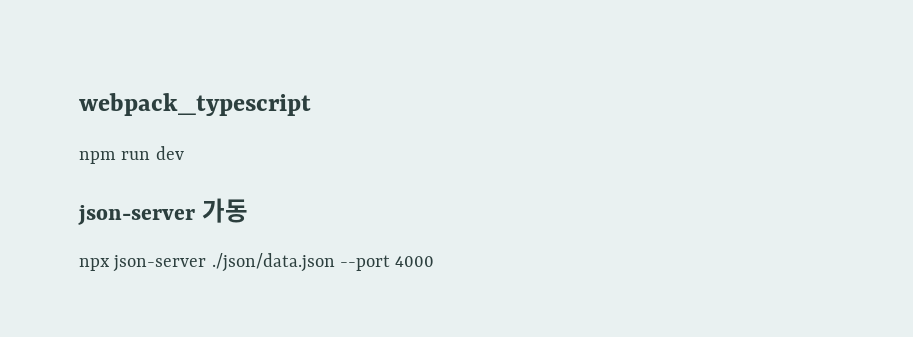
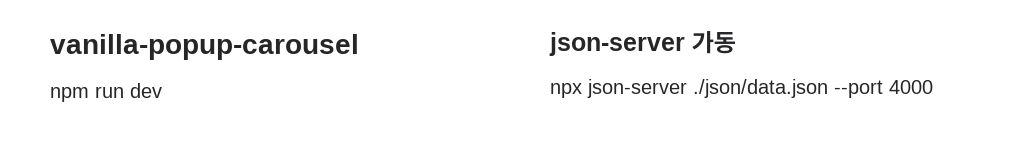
[79,93,311,116] webpack_typescript -> [50,34,359,60] vanilla-popup-carousel

